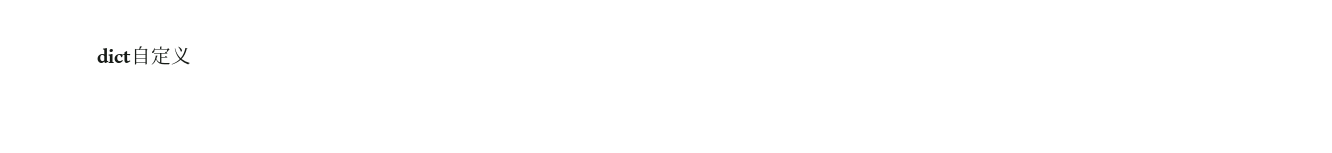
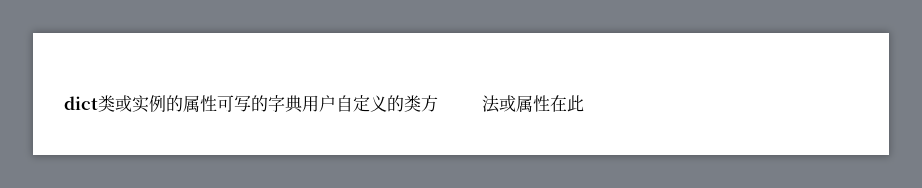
[131,46,191,65] 自定义 -> [98,95,584,113] 类或实例的属性可写的字典用户自定义的类方法或属性在此

